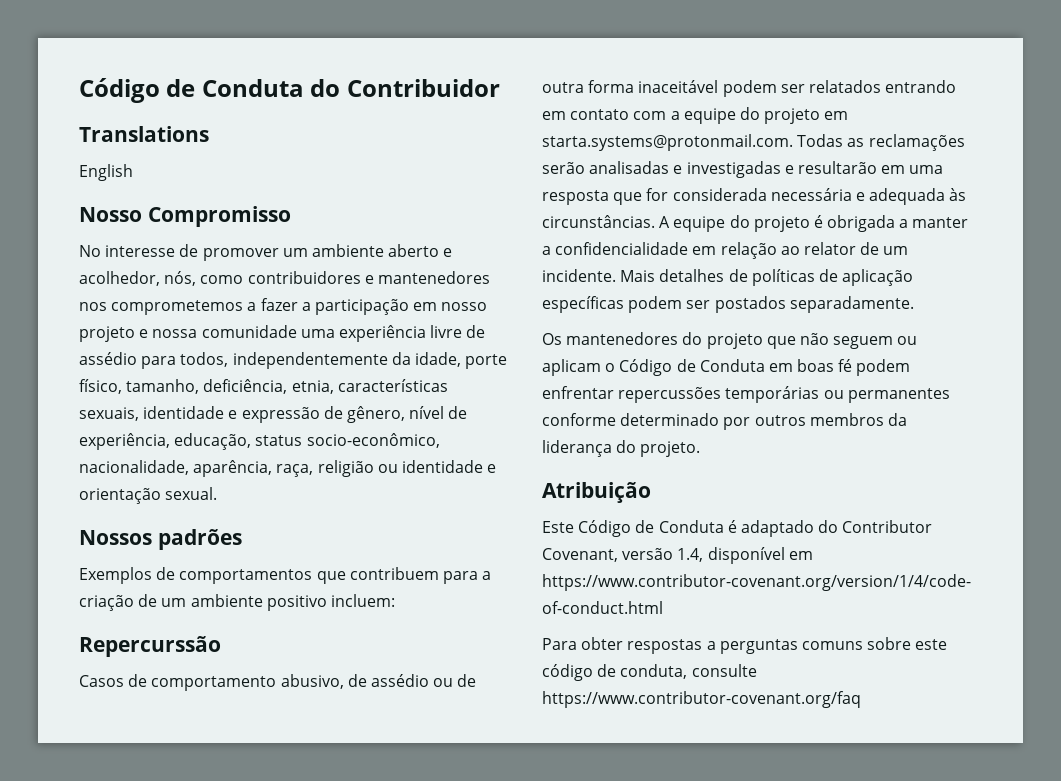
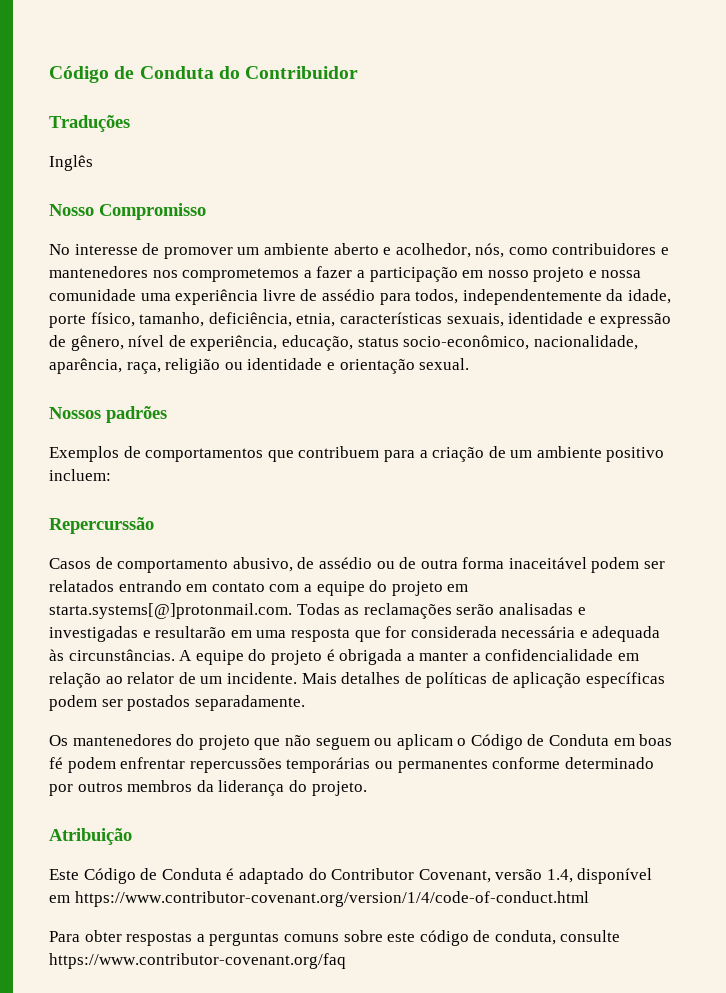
[79,126,209,142] [79,164,133,181] Translations // English -> [49,115,130,132] [49,155,93,171] Traduções // Inglês
[542,134,793,151] starta.systems@protonmail.com. -> [49,603,292,619] starta.systems[@]protonmail.com.

